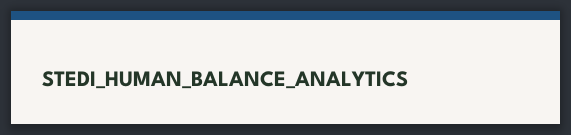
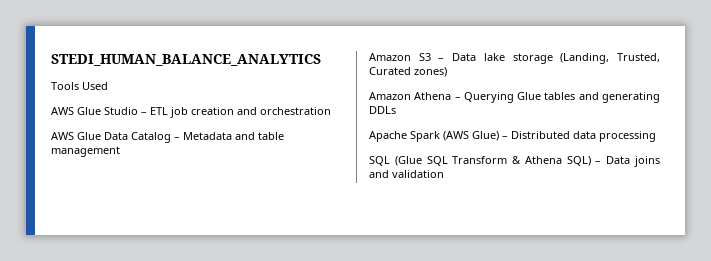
(408, 80) none -> [51,82,108,90] [51,107,331,118] [51,132,284,143] [51,146,120,157] [369,53,660,64] [369,67,447,77] [369,92,660,103] [369,106,396,114] [369,131,656,142] [369,156,660,167] [369,170,444,178] // Tools Used // AWS Glue Studio – ETL job creation and orchestration // AWS Glue Data Catalog – Metadata and table management // Amazon S3 – Data lake storage (Landing, Trusted, Curated zones) // Amazon Athena – Querying Glue tables and generating DDLs // Apache Spark (AWS Glue) – Distributed data processing // SQL (Glue SQL Transform & Athena SQL) – Data joins and validation

